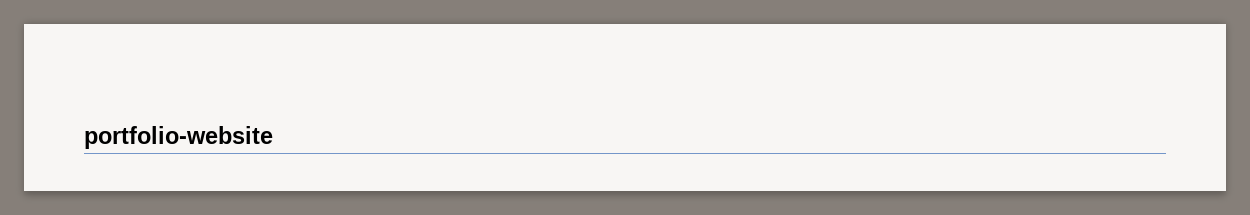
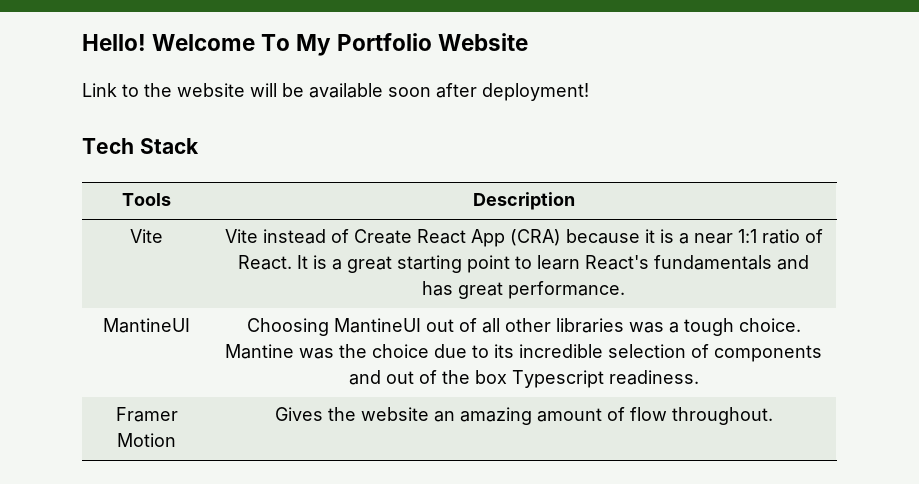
[84,126,273,149] portfolio-website -> [82,33,529,56] [82,83,589,101] [82,138,199,154] [122,193,171,206] [472,192,575,210] [130,229,163,243] [224,229,823,247] [238,255,809,273] [422,281,625,299] [103,318,190,333] [246,318,801,336] [225,344,822,362] [348,370,699,388] [115,407,178,422] [117,433,176,447] [274,407,773,425] Hello! Welcome To My Portfolio Website // Link to the website will be available soon after deployment! // Tech Stack // Tools | Description // Vite | Vite instead of Create React App (CRA) because it is a near 1:1 ratio of React. It is a great starting point to learn React's fundamentals and has great performance. // MantineUI | Choosing MantineUI out of all other libraries was a tough choice. Mantine was the choice due to its incredible selection of components and out of the box Typescript readiness. // Framer Motion | Gives the website an amazing amount of flow throughout.

